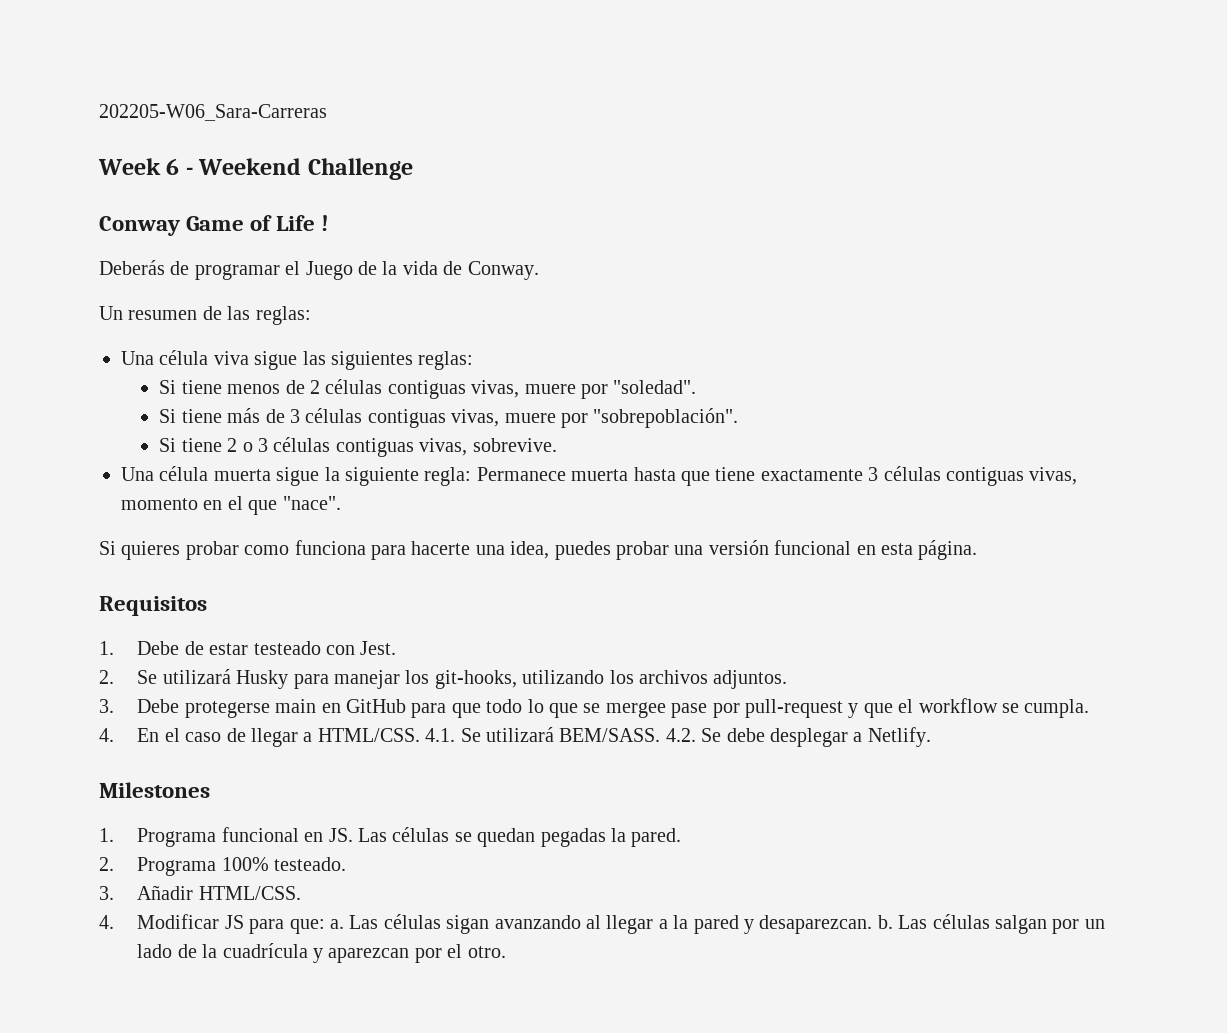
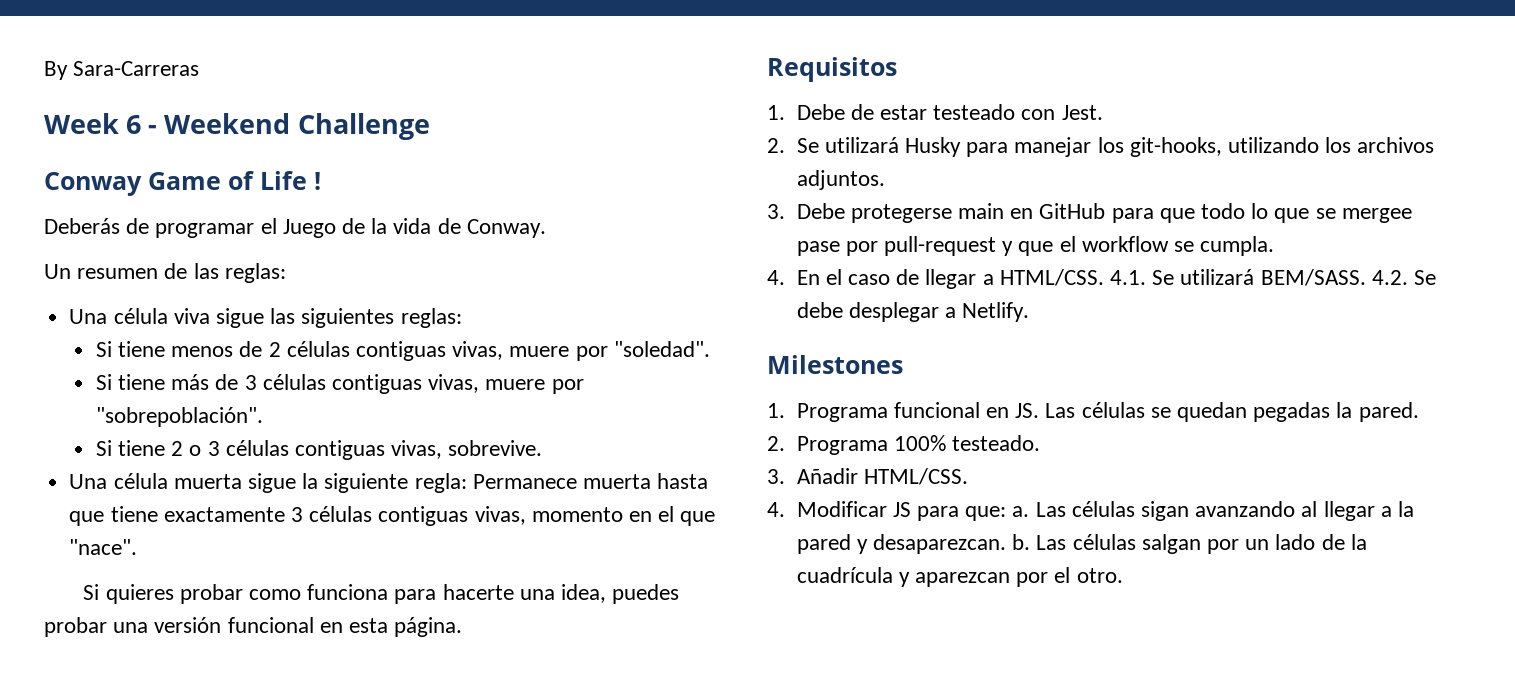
[99,104,327,121] 202205-W06_Sara-Carreras -> [44,61,200,80] By Sara-Carreras

